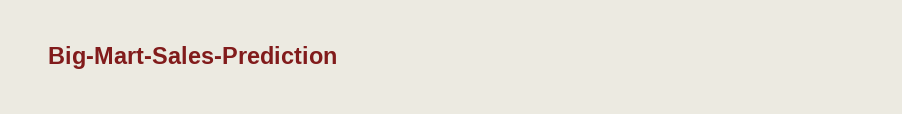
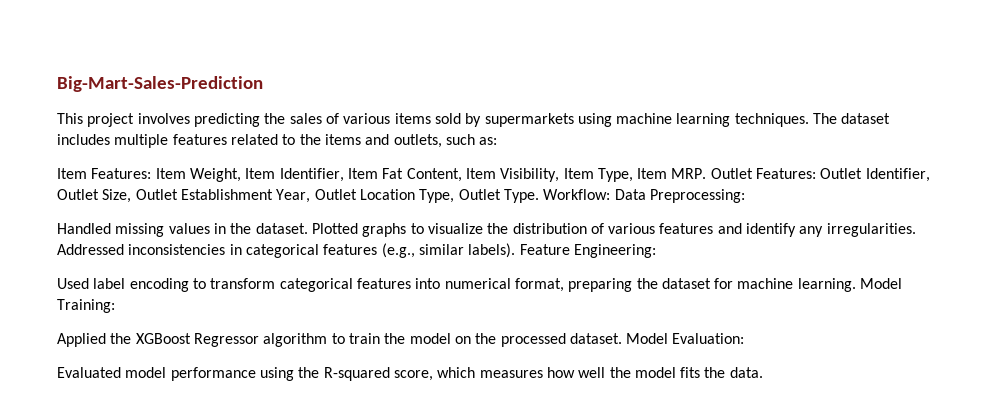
(337, 57) none -> [57,113,891,127] [57,134,498,148] [57,168,930,182] [57,189,745,203] [57,223,916,237] [57,243,656,258] [57,278,903,292] [57,299,115,313] [57,333,745,347] [57,367,763,381] // This project involves predicting the sales of various items sold by supermarkets using machine learning techniques. The dataset includes multiple features related to the items and outlets, such as: // Item Features: Item Weight, Item Identifier, Item Fat Content, Item Visibility, Item Type, Item MRP. Outlet Features: Outlet Identifier, Outlet Size, Outlet Establishment Year, Outlet Location Type, Outlet Type. Workflow: Data Preprocessing: // Handled missing values in the dataset. Plotted graphs to visualize the distribution of various features and identify any irregularities. Addressed inconsistencies in categorical features (e.g., similar labels). Feature Engineering: // Used label encoding to transform categorical features into numerical format, preparing the dataset for machine learning. Model Training: // Applied the XGBoost Regressor algorithm to train the model on the processed dataset. Model Evaluation: // Evaluated model performance using the R-squared score, which measures how well the model fits the data.

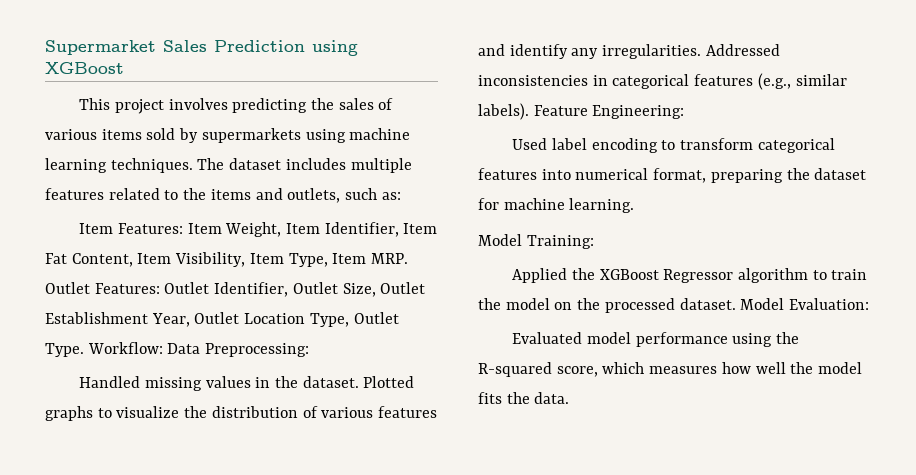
[57,76,263,92] Big-Mart-Sales-Prediction -> [45,40,358,56] [45,62,124,74] Supermarket Sales Prediction using XGBoost
(856, 285) none -> (635, 205) //

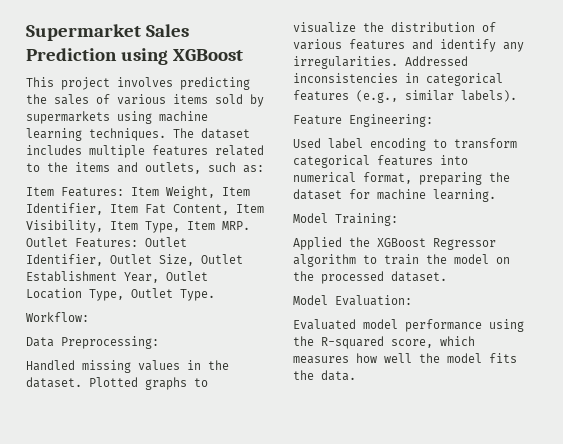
(84, 350) none -> (215, 295) //
(163, 348) none -> (89, 317) //
(529, 111) none -> (517, 96) //
(736, 304) none -> (447, 276) //

